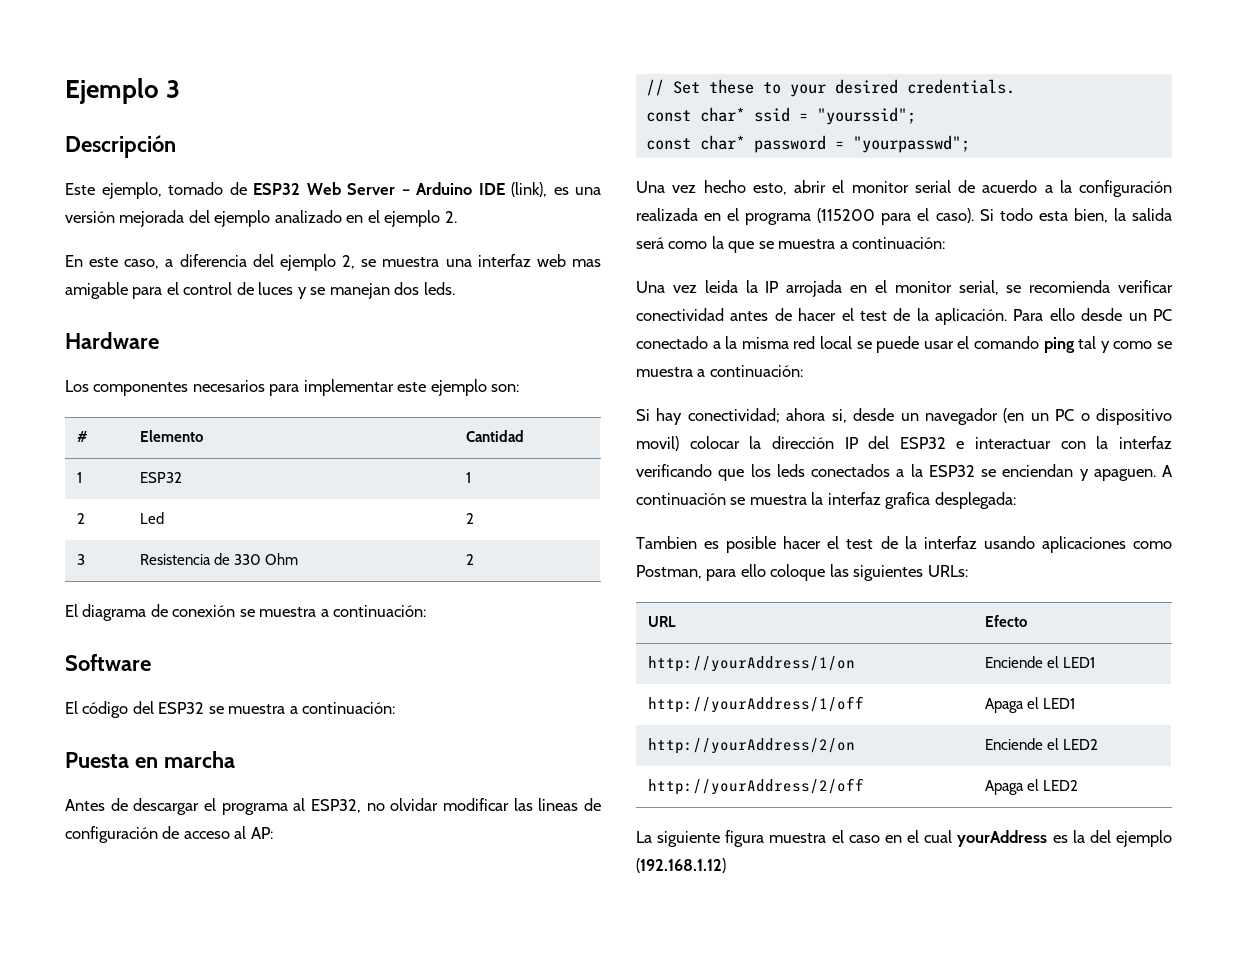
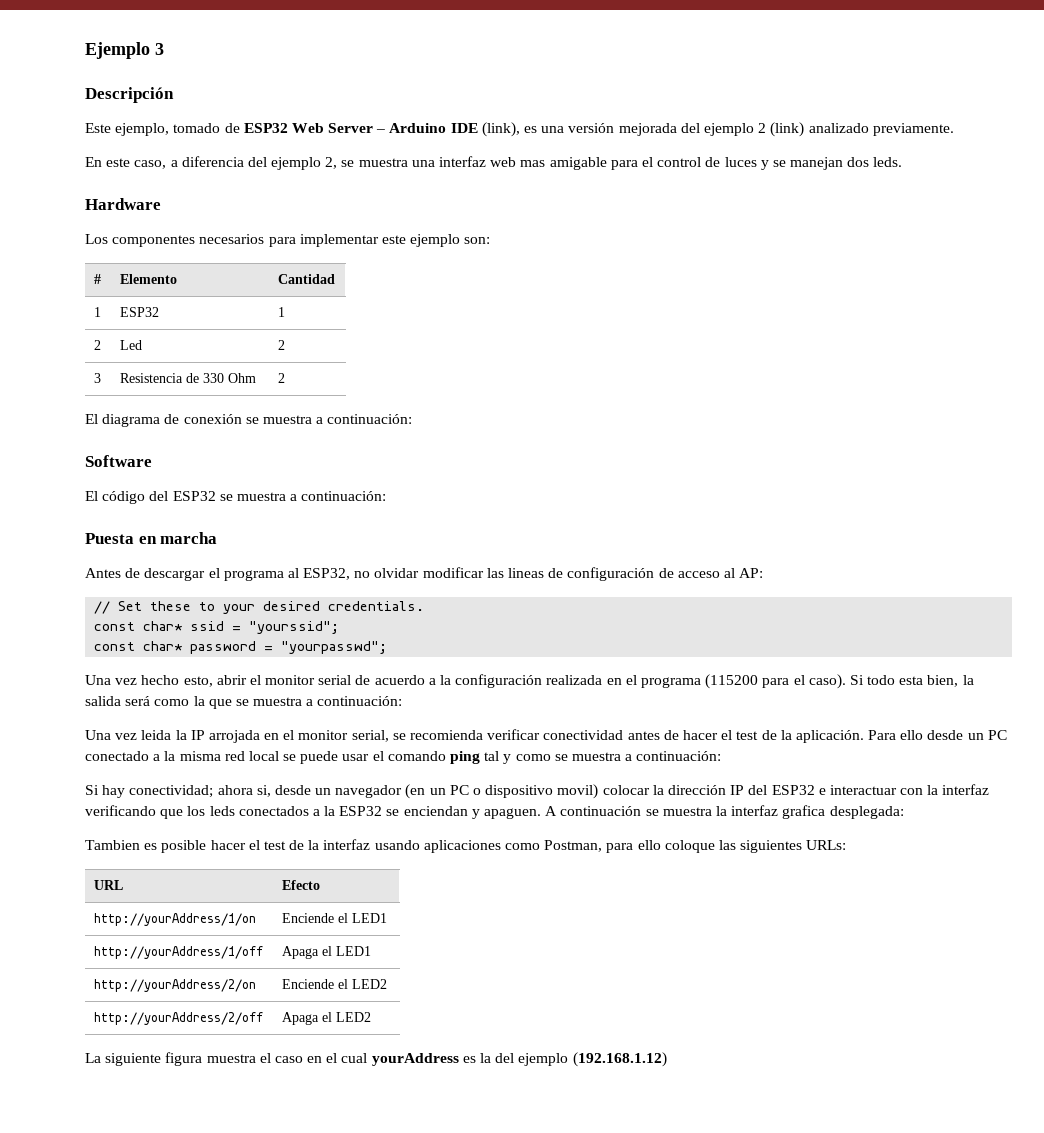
[274,210,457,227] analizado en el ejemplo 2. -> [758,122,954,137] 2 (link) analizado previamente.

